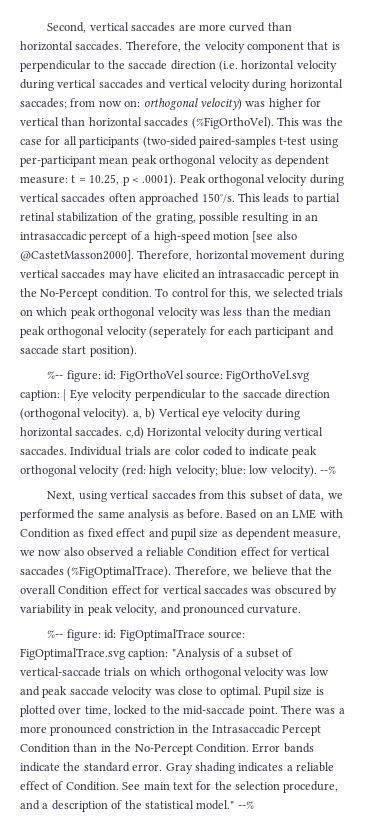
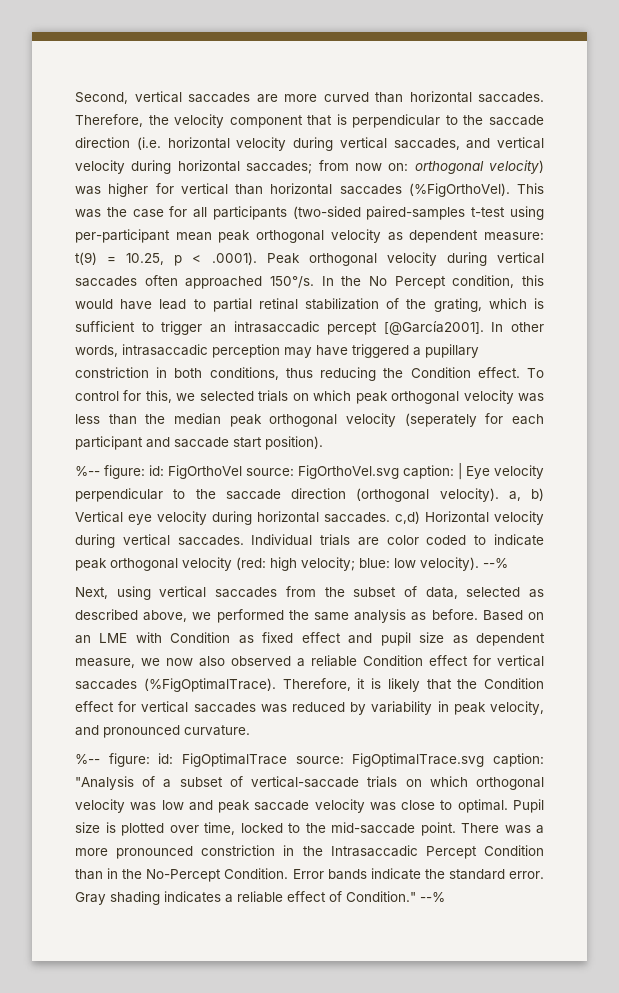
[98,79,143,89] saccades -> [393,138,460,150] saccades,
[71,175,76,183] t -> [75,252,97,265] t(9)
[237,193,290,203] This leads -> [321,275,544,289] [75,299,187,310] In the No Percept condition, this would have lead
[198,212,318,224] [20,231,297,243] [20,250,344,262] [20,269,339,281] [20,288,152,300] possible resulting in an intrasaccadic percept of a high-speed motion [see also @CastetMasson2000]. Therefore, horizontal movement during vertical saccades may have elicited an intrasaccadic percept in the No-Percept condition. -> [488,298,544,309] [75,321,544,335] [75,344,479,358] [75,367,520,381] which is sufficient to trigger an intrasaccadic percept [@García2001]. In other words, intrasaccadic perception may have triggered a pupillary constriction in both conditions, thus reducing the Condition effect.
[227,490,247,499] this -> [324,587,345,597] the
(325, 495) none -> [466,587,544,598] [75,609,188,622] selected as described above,
[233,566,288,576] we believe -> [357,678,420,692] it is likely
[20,585,56,594] overall -> (478, 684) none
[274,585,322,595] obscured -> [292,702,345,712] reduced
[65,781,339,793] [20,800,235,812] Condition. See main text for the selection procedure, and a description of the statistical model." -> [346,891,416,902] Condition."

